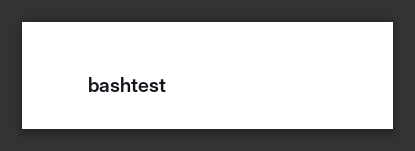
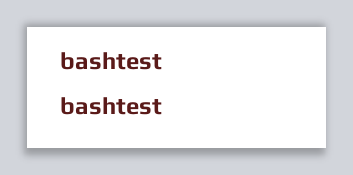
[88,77,166,92] bashtest -> [60,52,162,70] [60,97,162,115] bashtest // bashtest

